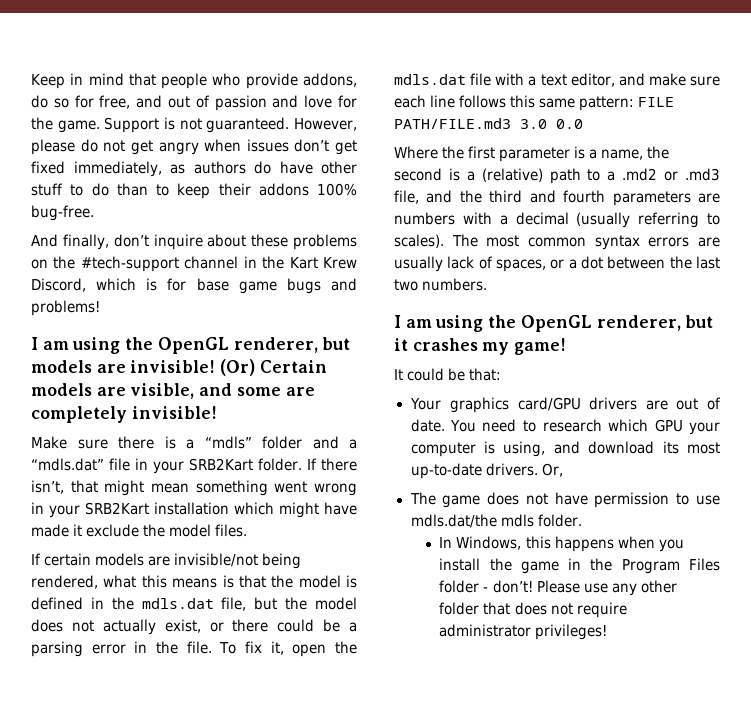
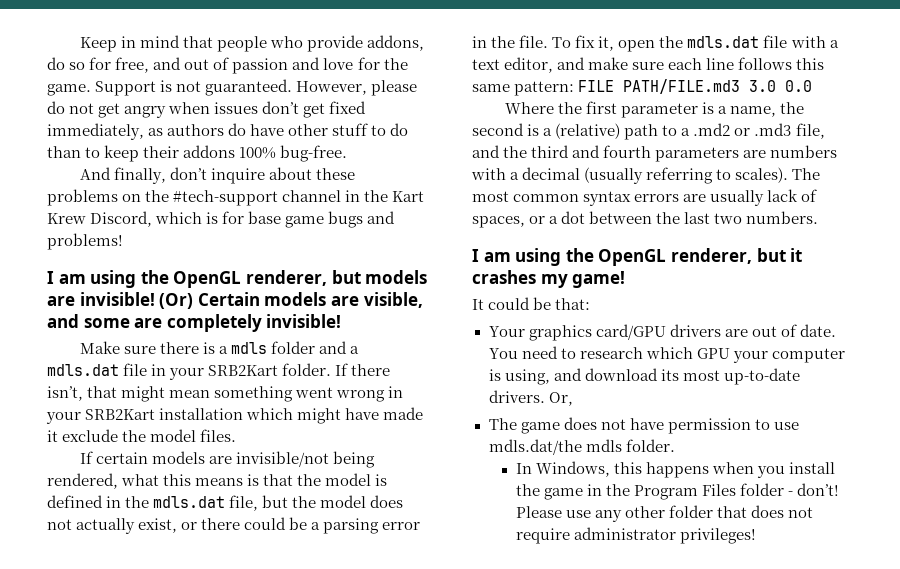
[204,436,252,449] “mdls” -> [230,342,267,354] mdls
[31,458,104,471] “mdls.dat” -> [47,364,119,376] mdls.dat

